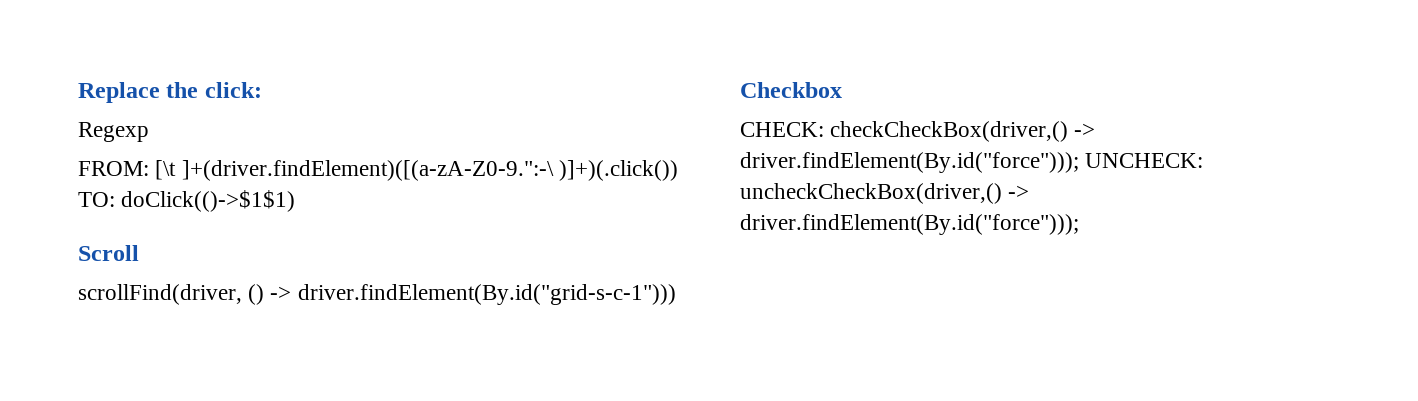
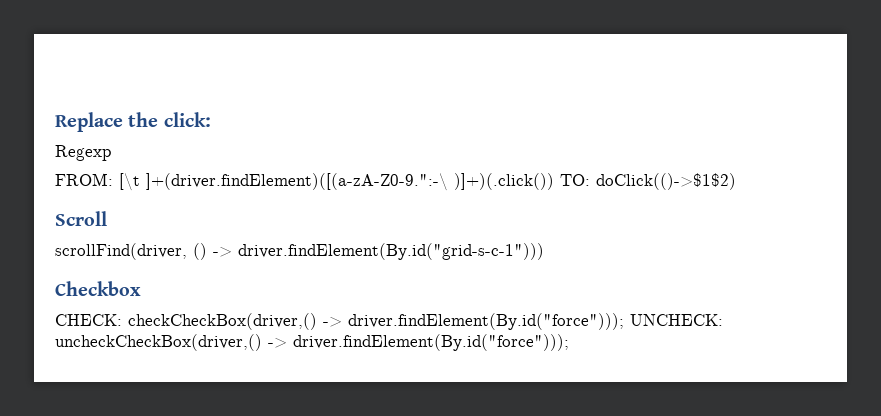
[121,190,296,212] doClick(()->$1$1) -> [596,173,736,190] doClick(()->$1$2)

